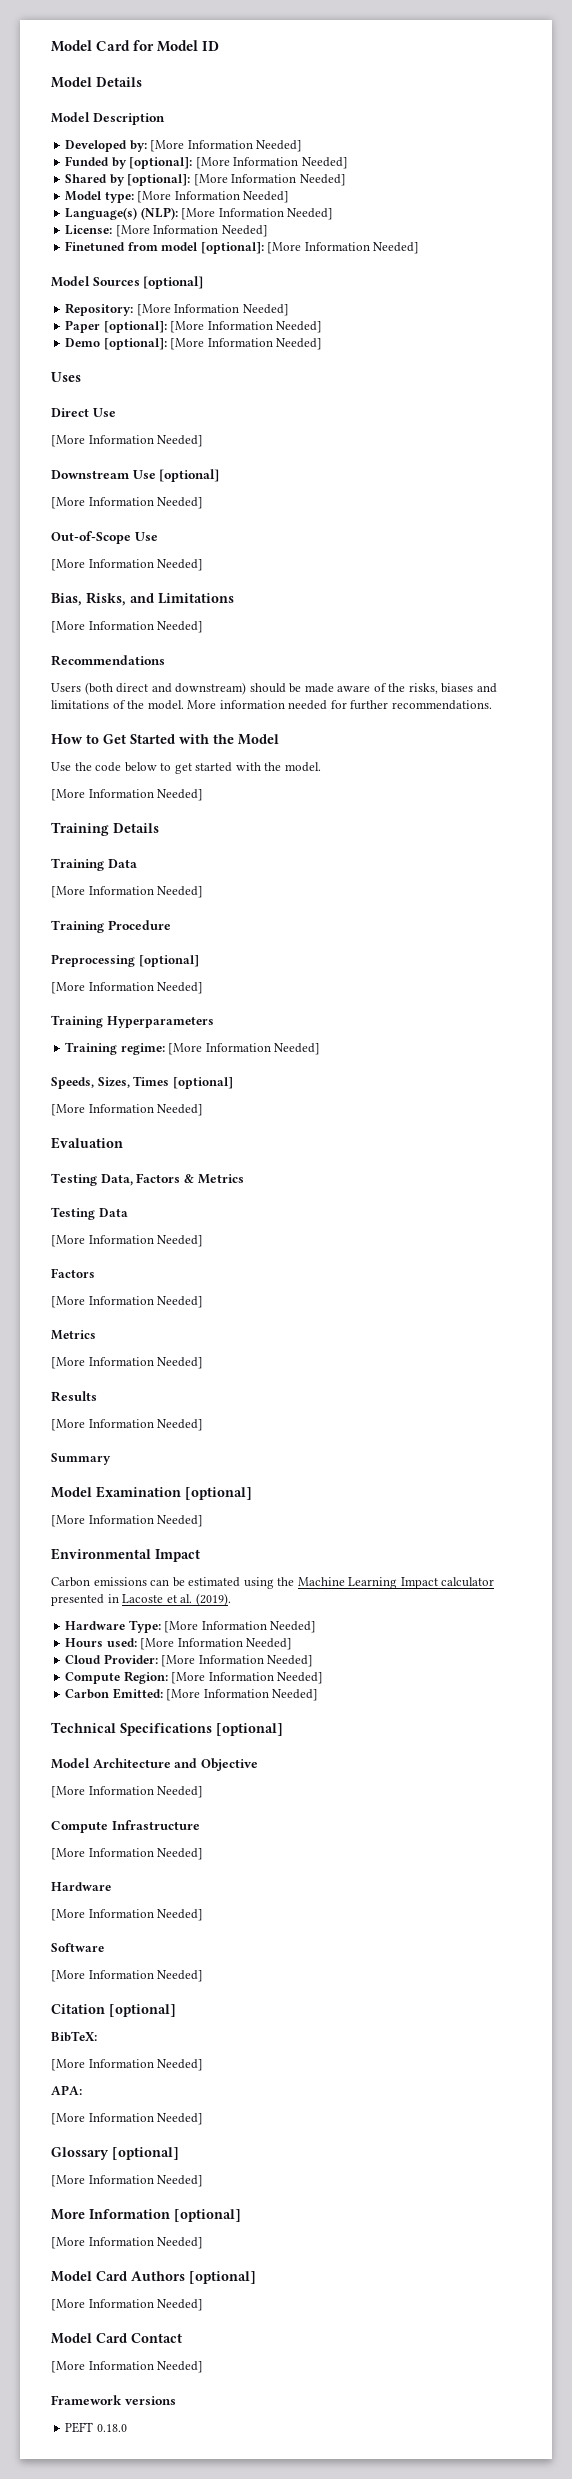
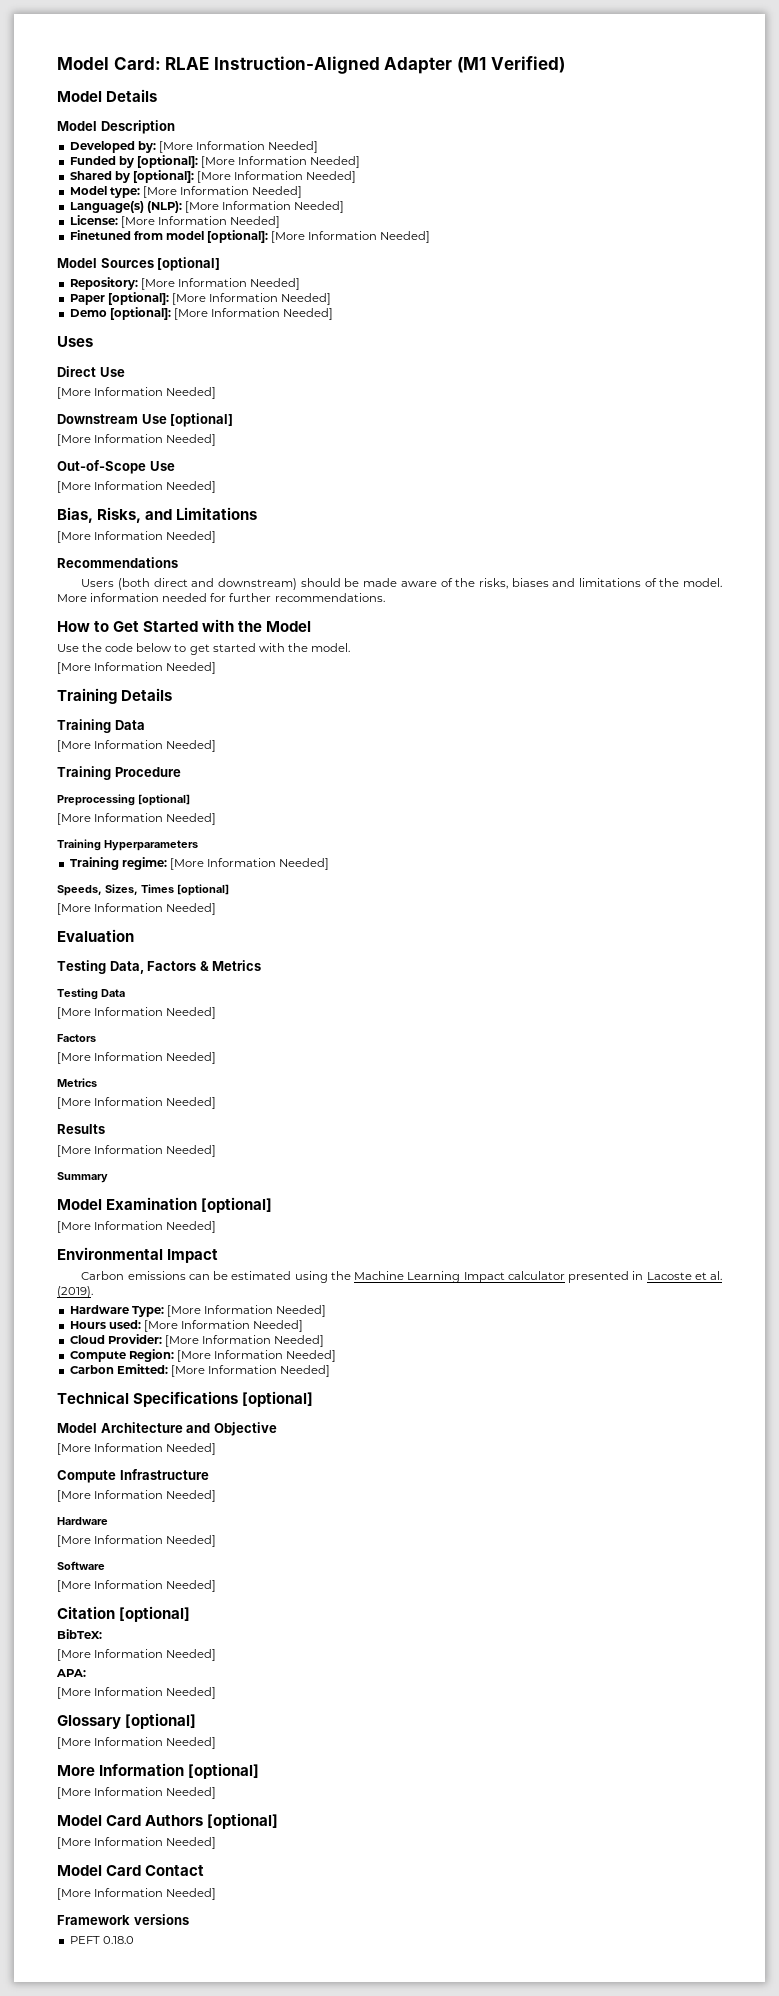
[51,40,220,52] Model Card for Model ID -> [57,56,565,74] Model Card: RLAE Instruction-Aligned Adapter (M1 Verified)

